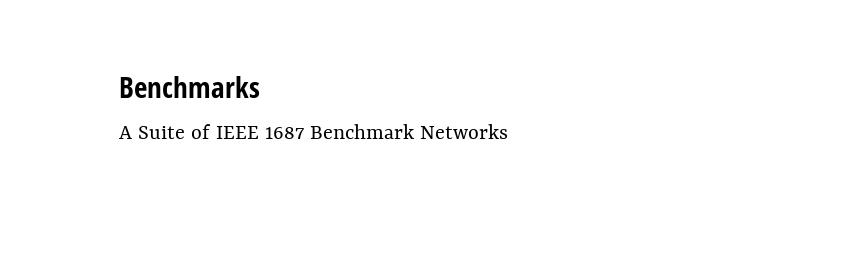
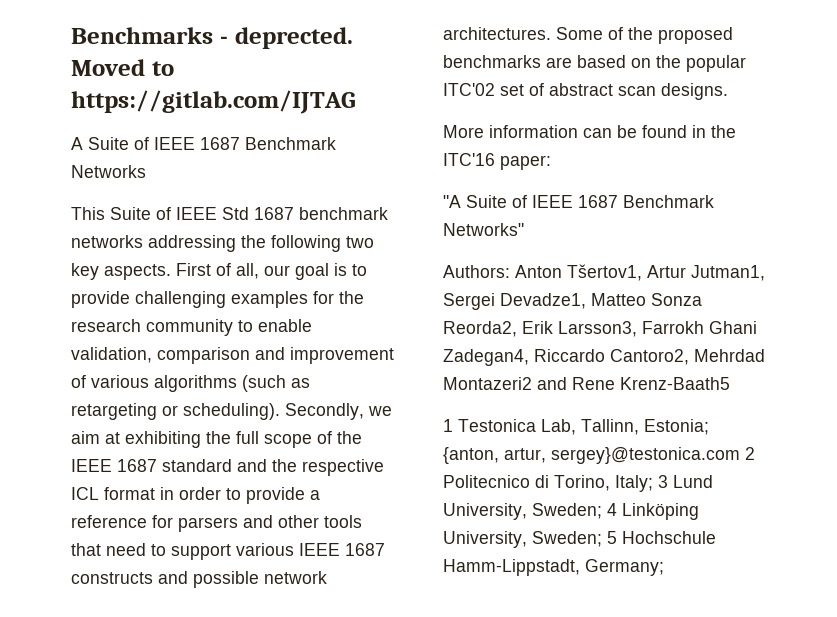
(260, 87) none -> [219,27,353,49] [71,59,174,76] [71,90,356,114] - deprected. Moved to https://gitlab.com/IJTAG
(509, 131) none -> [71,207,388,220] [71,235,374,252] [71,263,367,280] [71,291,364,308] [71,319,312,336] [71,347,394,364] [71,375,310,392] [71,403,392,420] [71,431,362,448] [71,459,384,476] [71,487,320,504] [71,515,362,532] [71,543,385,560] [71,571,327,588] [443,27,733,44] [443,55,746,72] [443,83,728,100] [443,125,736,138] [443,153,551,170] [443,195,714,208] [443,223,524,236] [443,264,765,281] [443,293,702,310] [443,321,757,337] [443,349,765,366] [443,377,730,390] [443,419,709,435] [443,447,755,464] [443,475,713,492] [443,503,699,520] [443,531,716,548] [443,559,664,576] // This Suite of IEEE Std 1687 benchmark networks addressing the following two key aspects. First of all, our goal is to provide challenging examples for the research community to enable validation, comparison and improvement of various algorithms (such as retargeting or scheduling). Secondly, we aim at exhibiting the full scope of the IEEE 1687 standard and the respective ICL format in order to provide a reference for parsers and other tools that need to support various IEEE 1687 constructs and possible network architectures. Some of the proposed benchmarks are based on the popular ITC'02 set of abstract scan designs. // More information can be found in the ITC'16 paper: // "A Suite of IEEE 1687 Benchmark Networks" // Authors: Anton Tšertov1, Artur Jutman1, Sergei Devadze1, Matteo Sonza Reorda2, Erik Larsson3, Farrokh Ghani Zadegan4, Riccardo Cantoro2, Mehrdad Montazeri2 and Rene Krenz-Baath5 // 1 Testonica Lab, Tallinn, Estonia; {anton, artur, sergey}@testonica.com 2 Politecnico di Torino, Italy; 3 Lund University, Sweden; 4 Linköping University, Sweden; 5 Hochschule Hamm-Lippstadt, Germany;

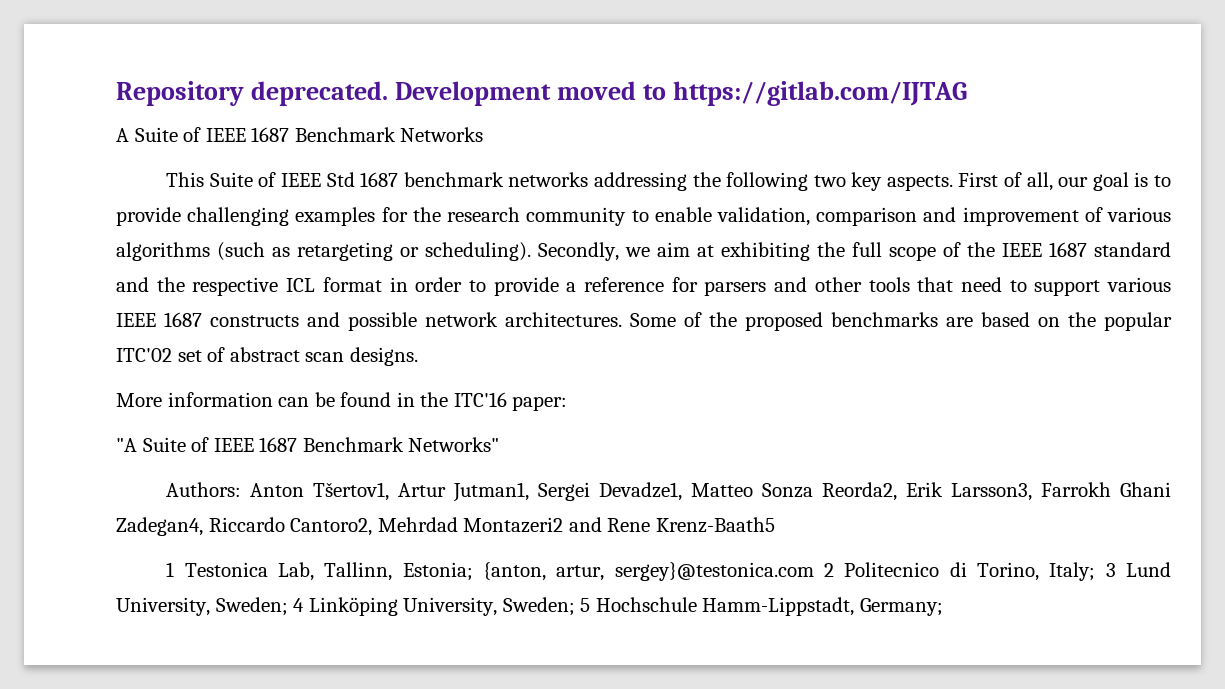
[71,27,353,49] [71,59,145,76] Benchmarks - deprected. Moved -> [116,81,637,106] Repository deprecated. Development moved

